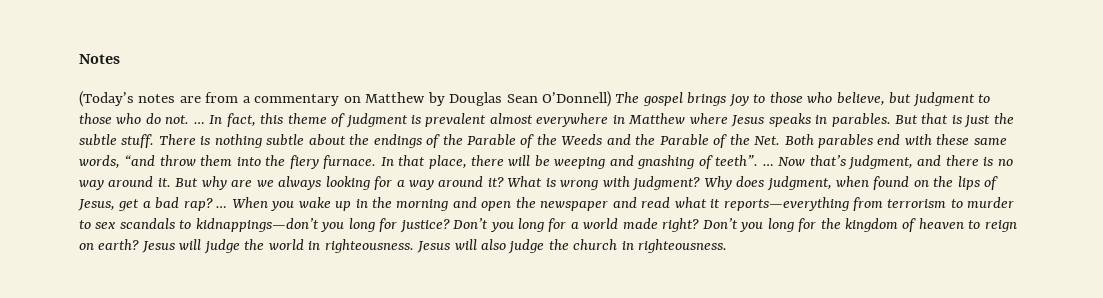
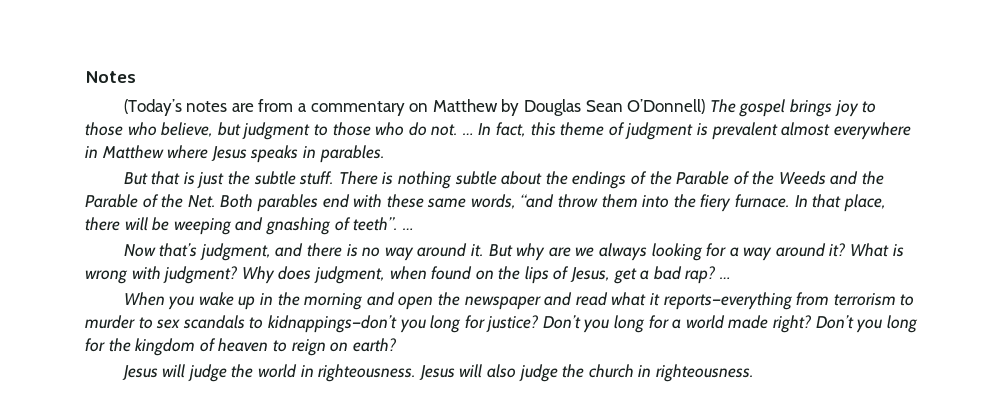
(891, 120) none -> (385, 154) //
(774, 165) none -> (414, 229) //
(228, 207) none -> (732, 278) //
(140, 244) none -> (397, 345) //

